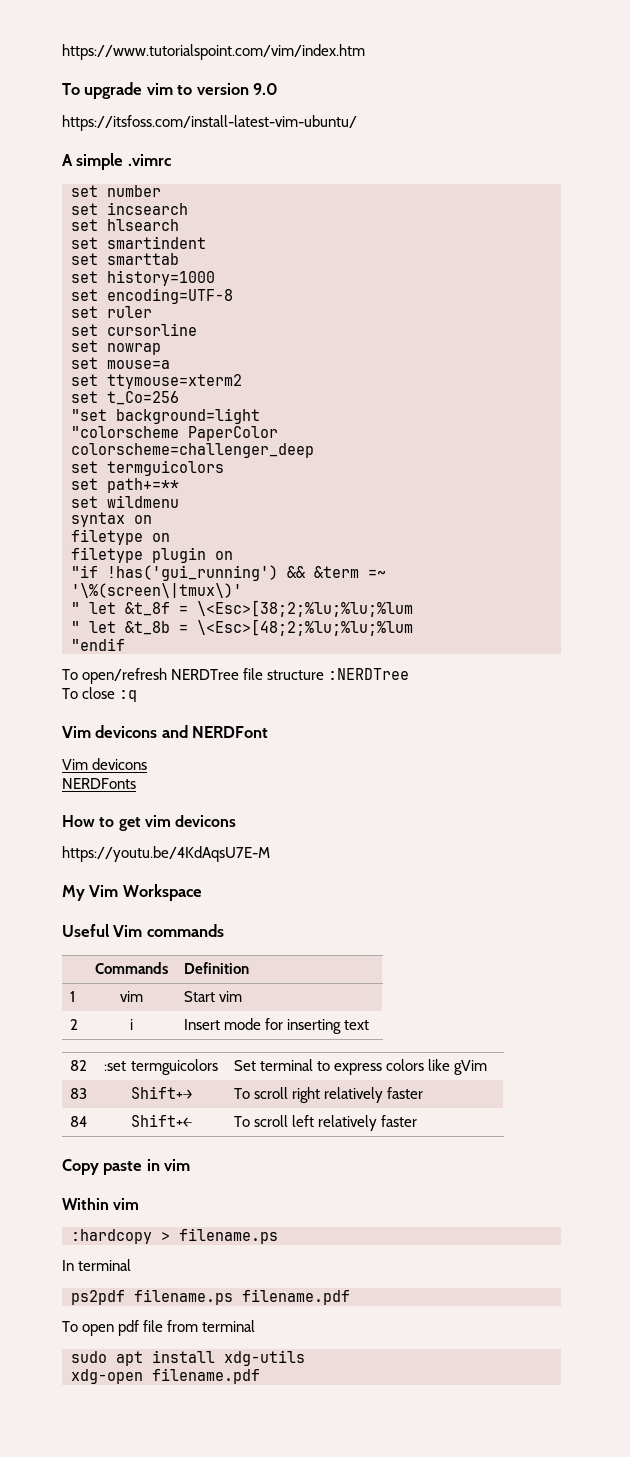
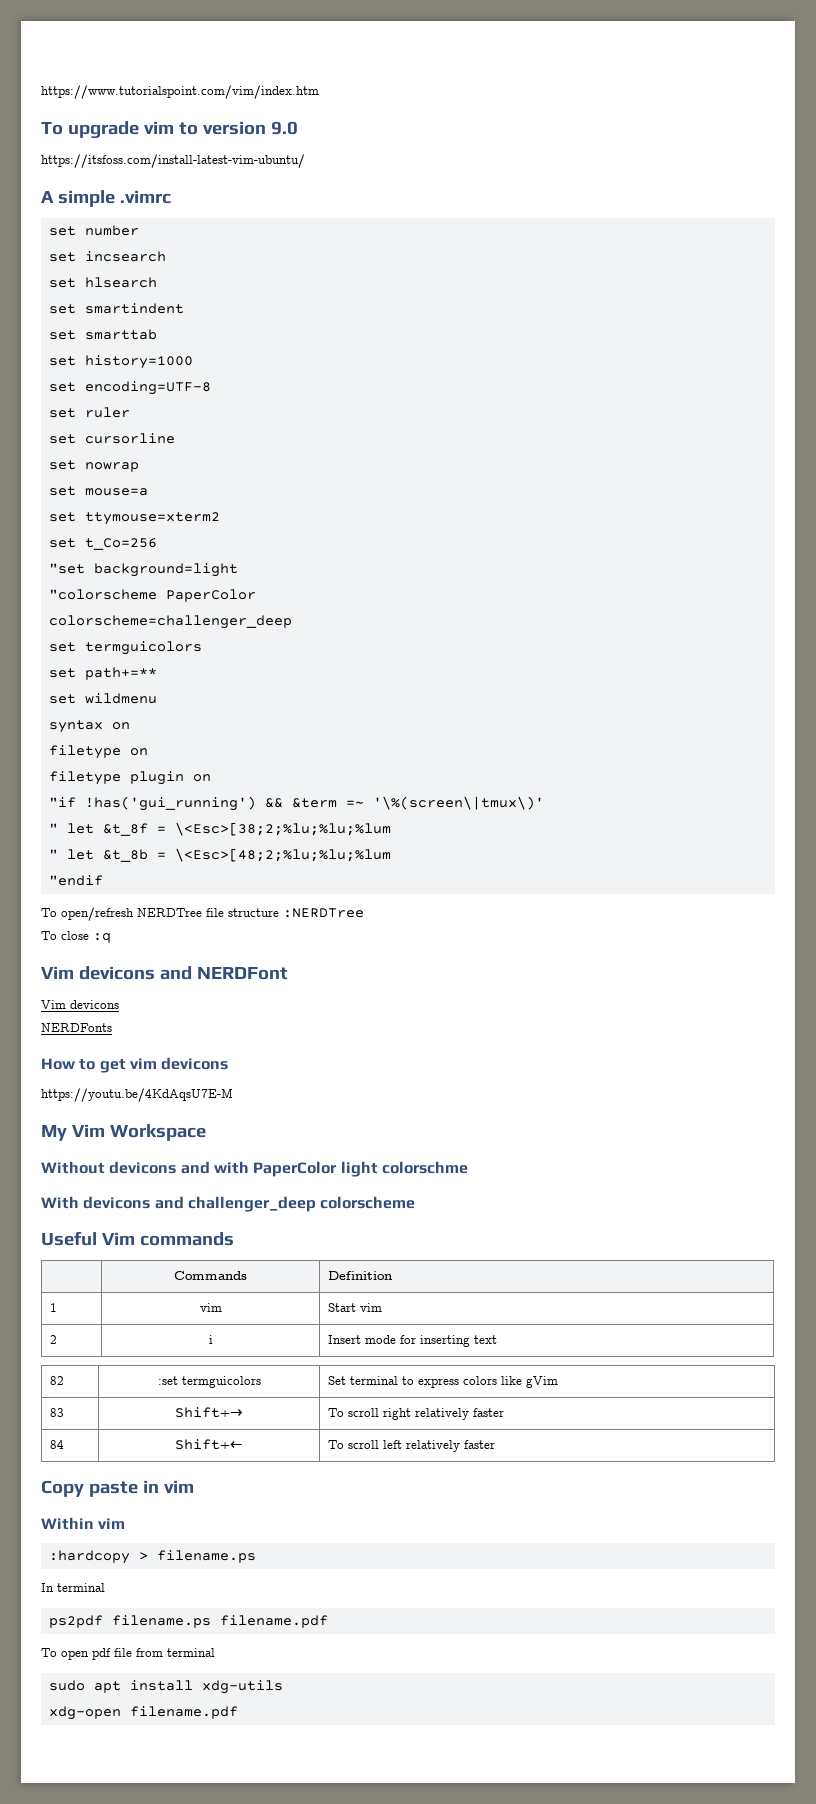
(202, 892) none -> [41,1161,468,1177] [41,1196,416,1212] // Without devicons and with PaperColor light colorschme // With devicons and challenger_deep colorscheme

